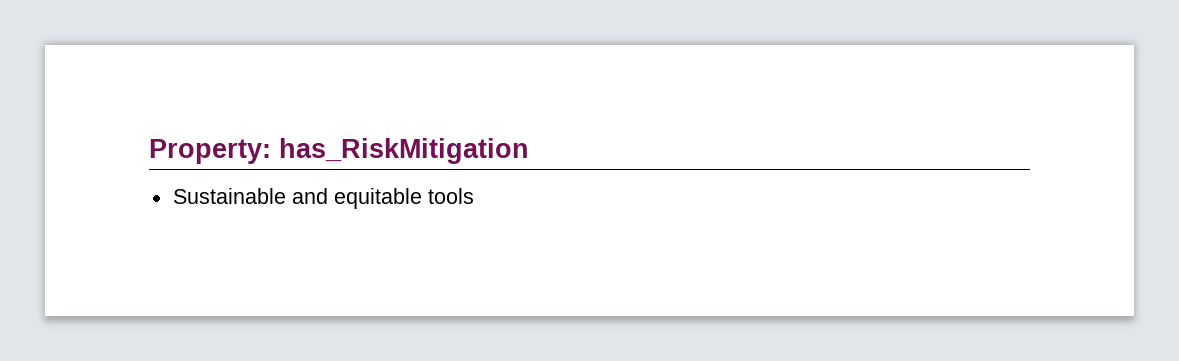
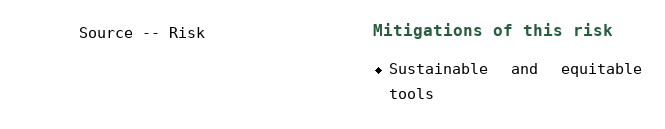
[149,138,529,164] Property: has_RiskMitigation -> [79,27,205,38] [373,23,613,39] Source -- Risk // Mitigations of this risk

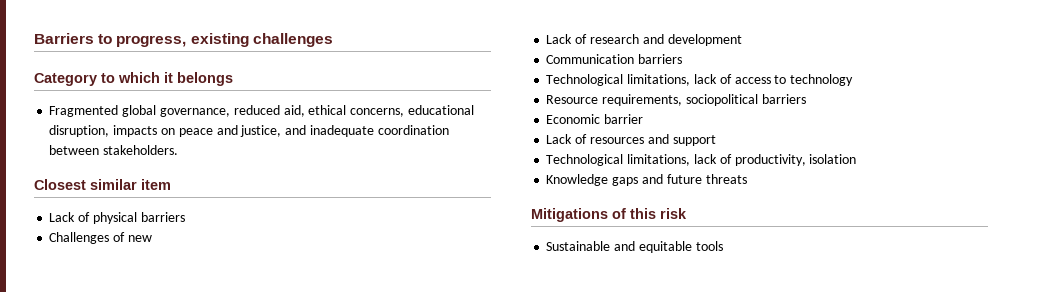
[79,27,205,38] Source -- Risk -> [34,33,333,47] [34,72,233,86] [49,105,474,117] [49,125,449,137] [49,145,179,155] [34,179,171,190] [49,212,185,224] [49,232,152,244] [546,34,742,46] [546,54,683,64] [546,74,854,86] [546,94,806,106] [546,114,644,124] [546,134,716,146] [546,154,857,166] [546,174,747,186] Barriers to progress, existing challenges // Category to which it belongs // Fragmented global governance, reduced aid, ethical concerns, educational disruption, impacts on peace and justice, and inadequate coordination between stakeholders. // Closest similar item // Lack of physical barriers // Challenges of new // Lack of research and development // Communication barriers // Technological limitations, lack of access to technology // Resource requirements, sociopolitical barriers // Economic barrier // Lack of resources and support // Technological limitations, lack of productivity, isolation // Knowledge gaps and future threats

